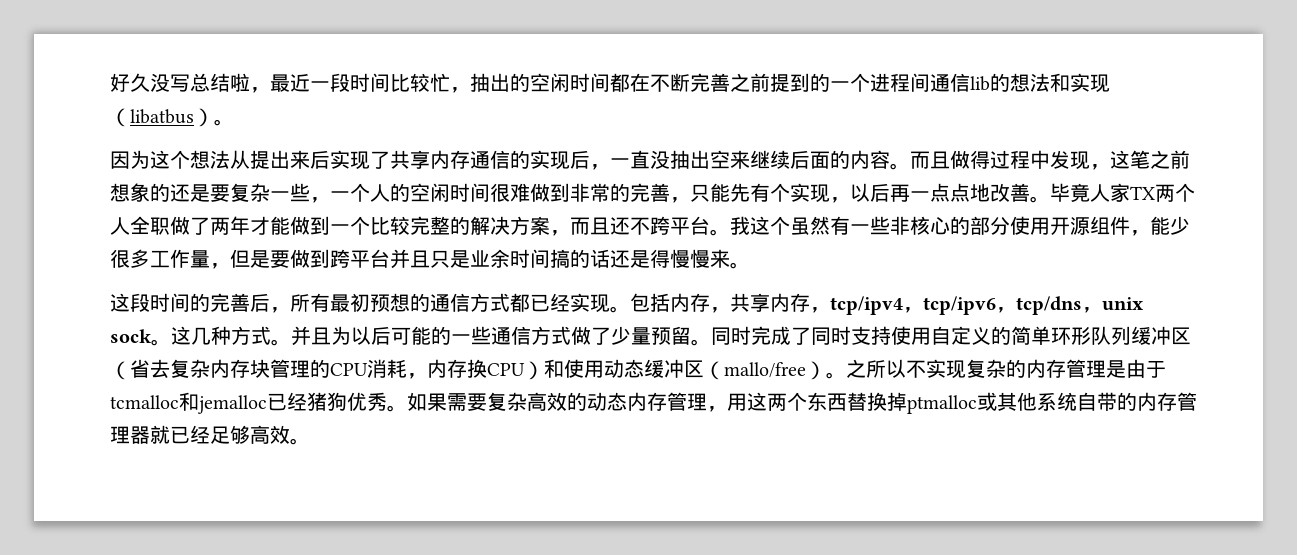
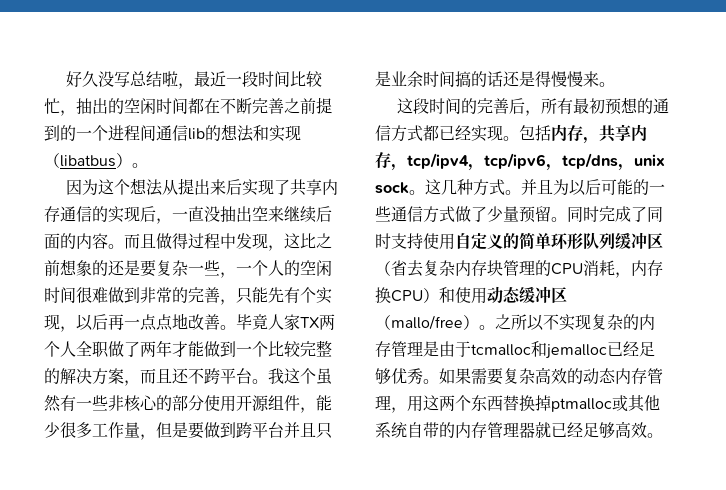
[1130,150,1150,169] 笔 -> [300,233,316,249] 比
[307,392,347,411] 猪狗 -> [639,341,655,357] [375,368,391,385] 足够

